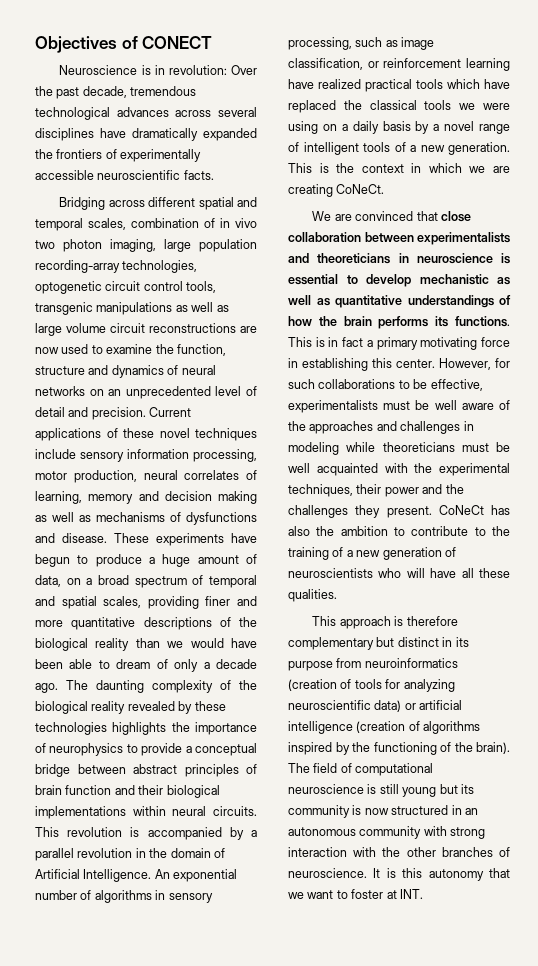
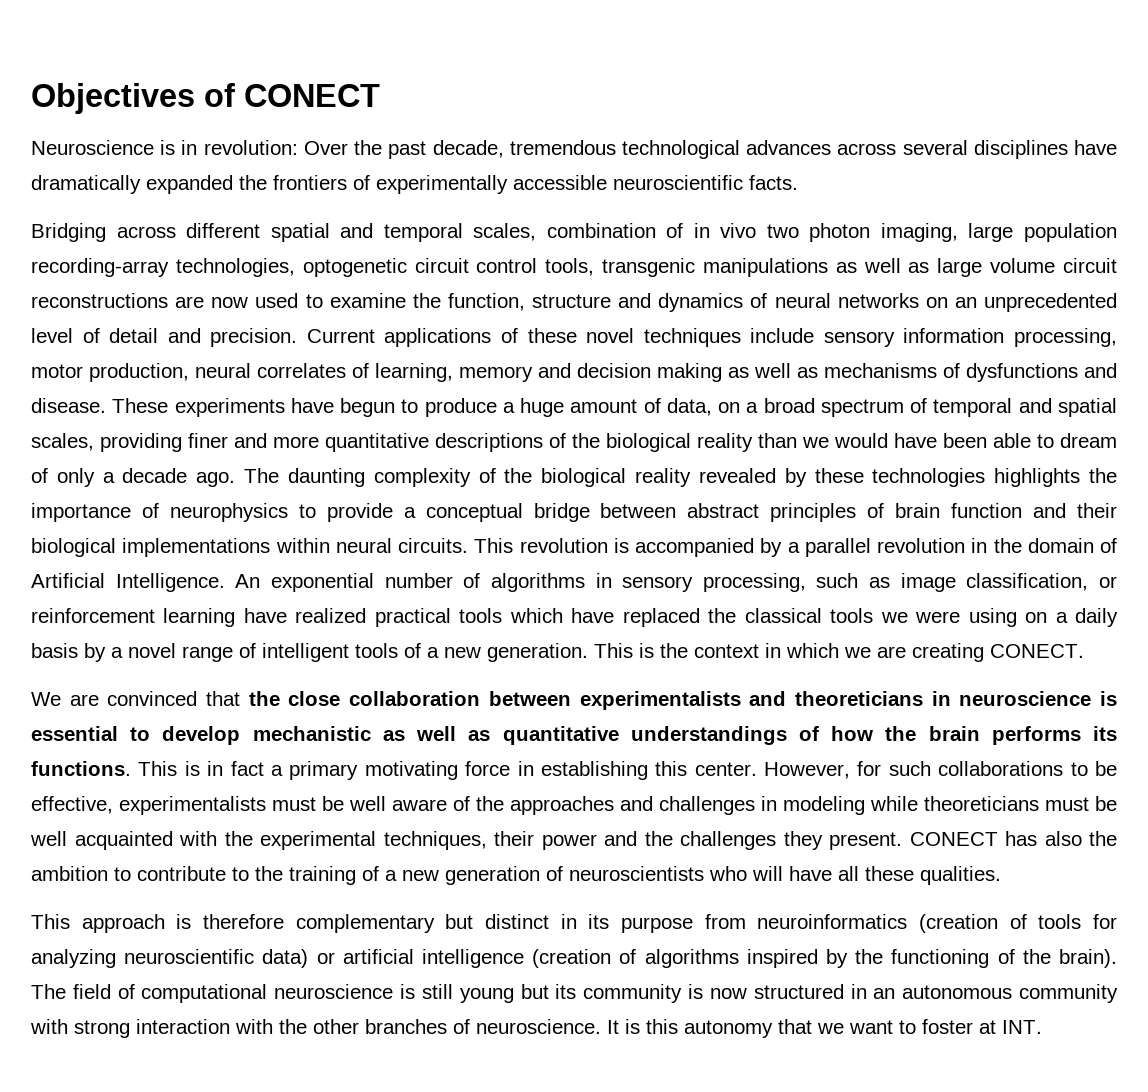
[336,184,385,194] CoNeCt. -> [990,644,1084,658] CONECT.
(438, 216) none -> [248,691,280,706] the
[438,505,484,515] CoNeCt -> [909,832,998,846] CONECT

